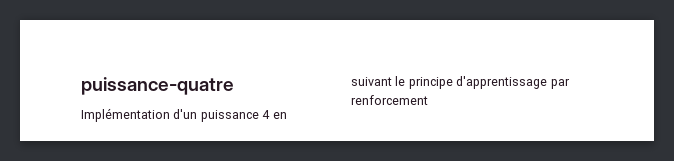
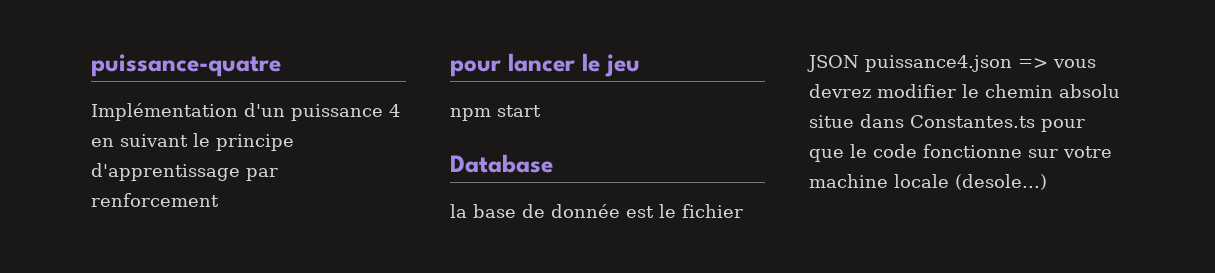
(428, 100) none -> [450,53,640,77] [450,105,541,121] [450,154,553,173] [450,204,743,218] [807,55,1096,72] [809,84,1120,98] [809,114,1085,132] [809,144,1112,162] [809,174,1047,190] // pour lancer le jeu // npm start // Database // la base de donnée est le fichier JSON puissance4.json => vous devrez modifier le chemin absolu situe dans Constantes.ts pour que le code fonctionne sur votre machine locale (desole...)

